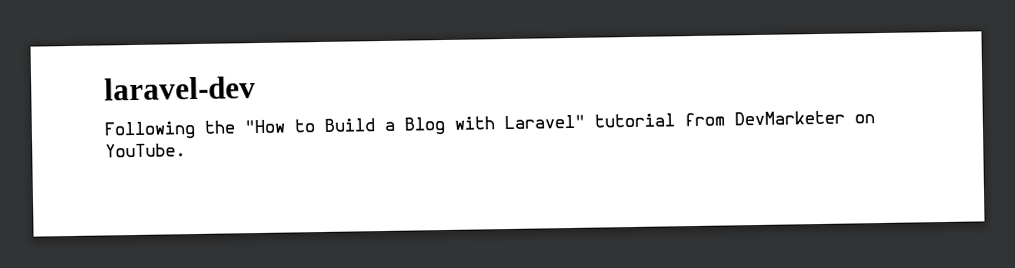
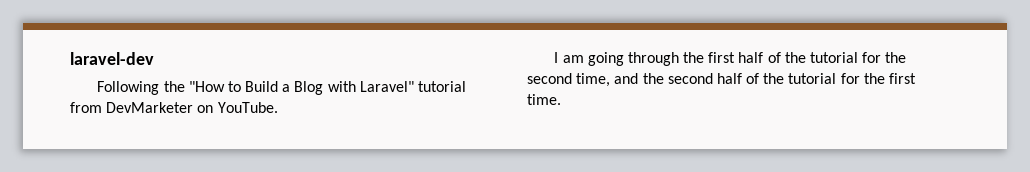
(186, 150) none -> [554,52,907,66] [527,73,917,87] [527,94,561,105] // I am going through the first half of the tutorial for the second time, and the second half of the tutorial for the first time.

